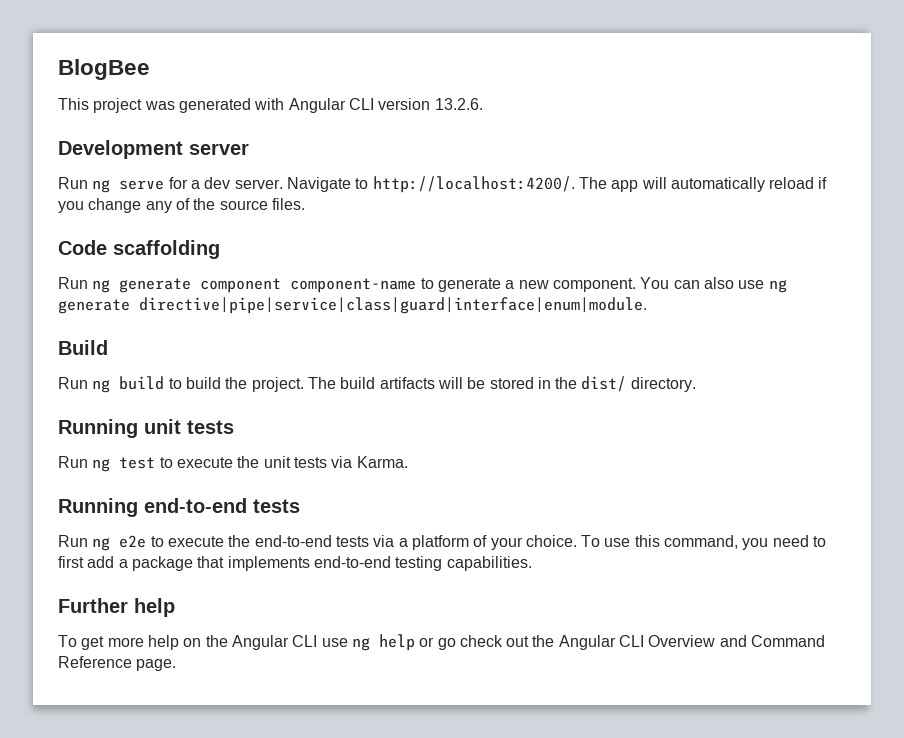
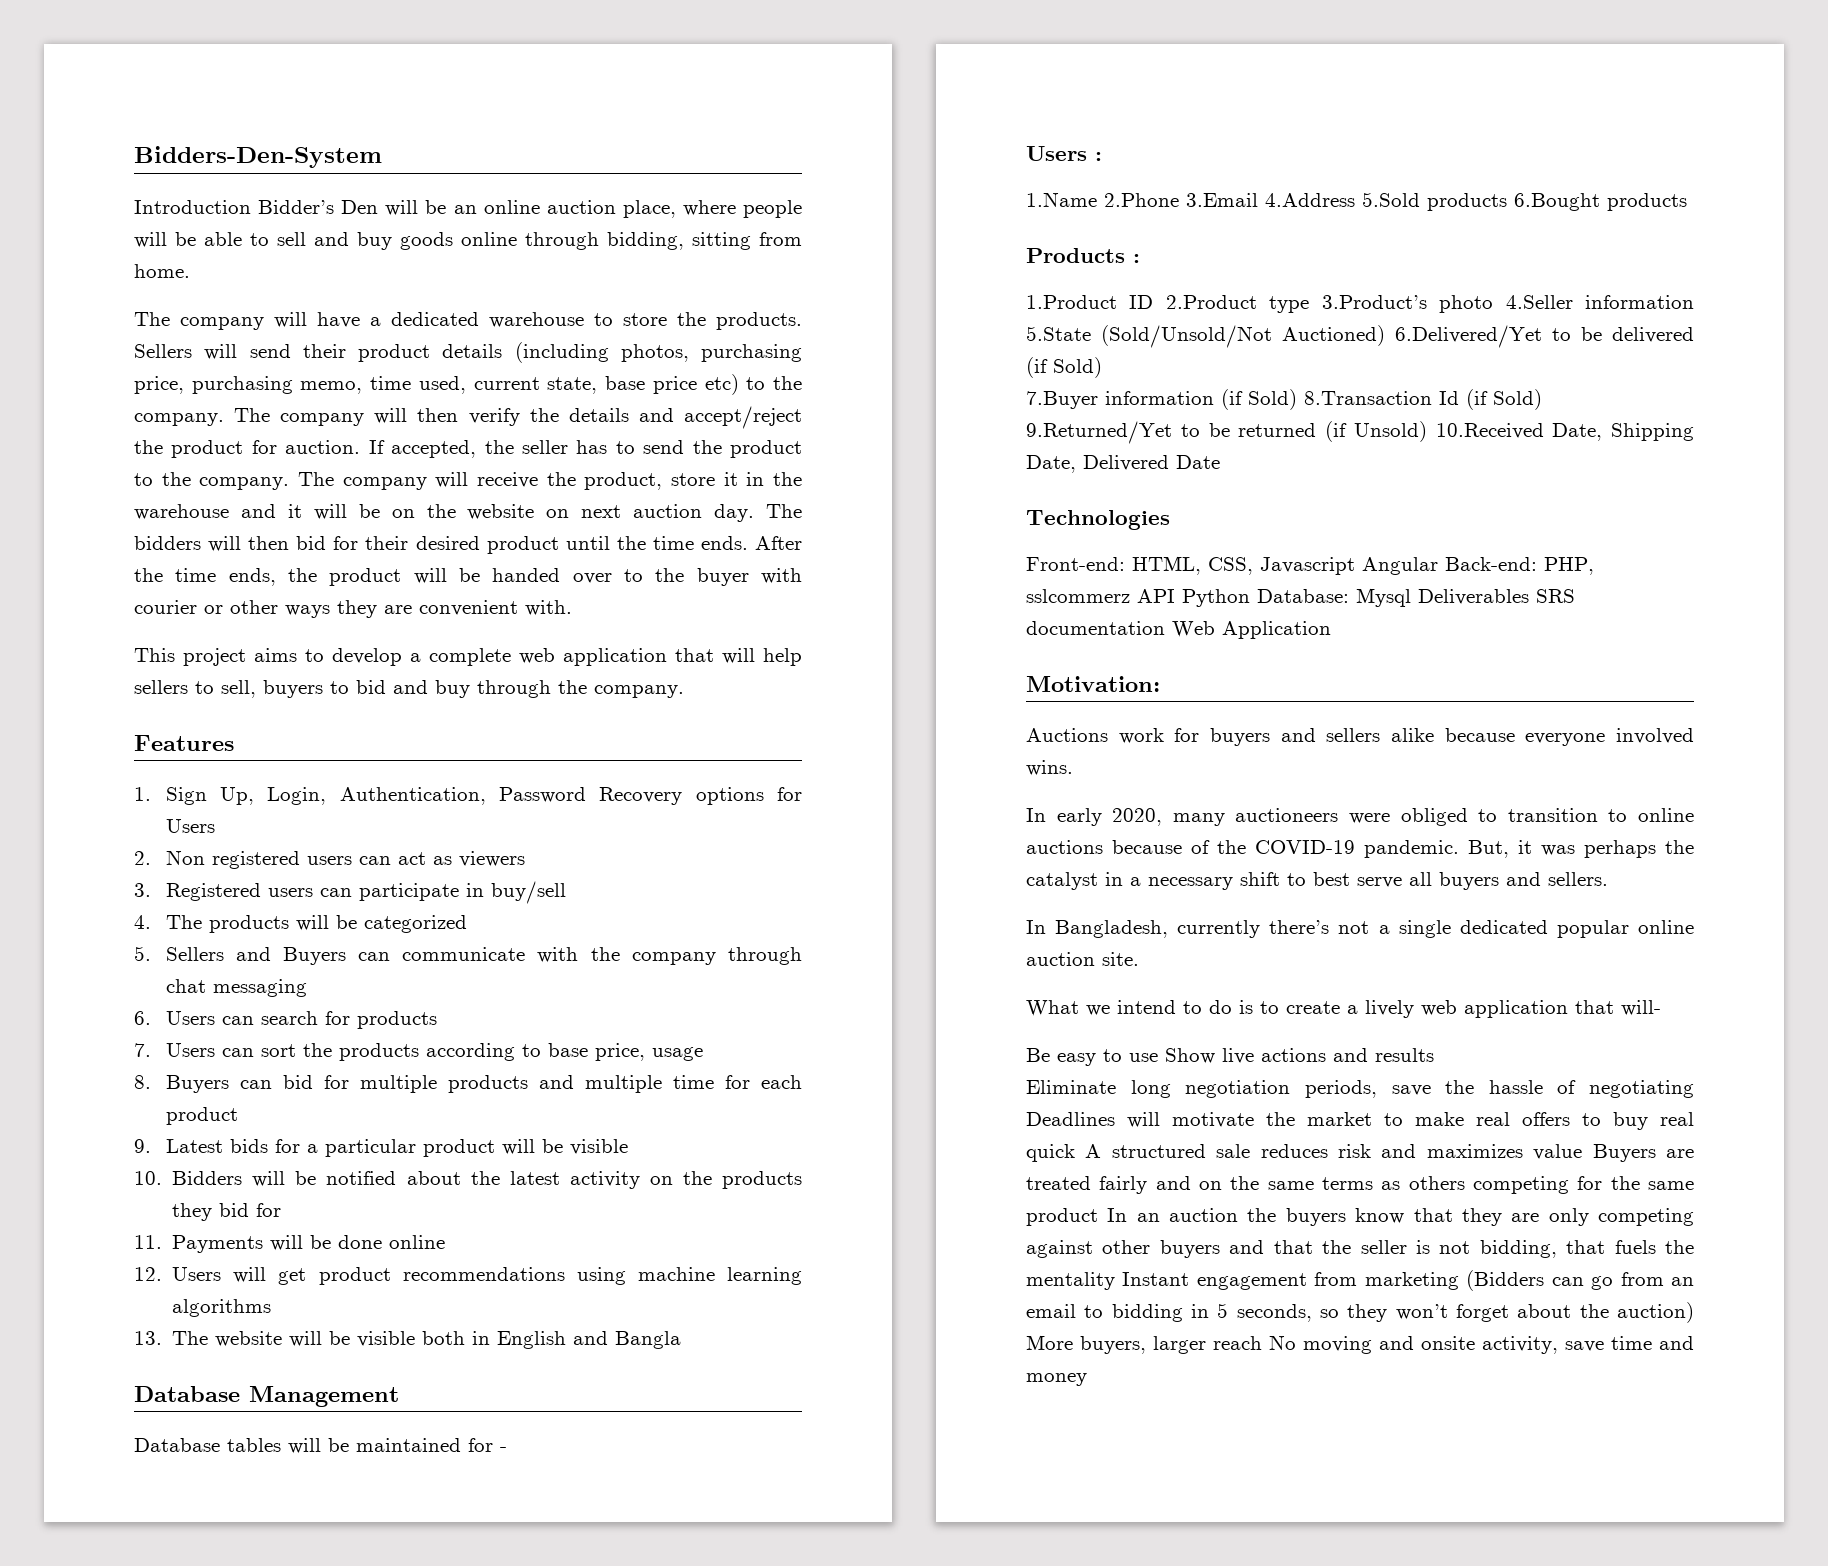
[58,59,150,80] [58,98,483,113] [58,140,249,159] [58,176,828,193] [58,198,305,213] [58,240,220,259] [58,277,787,293] [58,297,647,314] [58,340,108,355] [58,376,696,393] [58,419,234,438] [58,456,408,472] [58,498,300,517] [58,535,827,551] [58,556,532,571] [58,598,175,617] [58,634,826,651] [58,656,177,671] BlogBee // This project was generated with Angular CLI version 13.2.6. // Development server // Run ng serve for a dev server. Navigate to http://localhost:4200/. The app will automatically reload if you change any of the source files. // Code scaffolding // Run ng generate component component-name to generate a new component. You can also use ng generate directive|pipe|service|class|guard|interface|enum|module. // Build // Run ng build to build the project. The build artifacts will be stored in the dist/ directory. // Running unit tests // Run ng test to execute the unit tests via Karma. // Running end-to-end tests // Run ng e2e to execute the end-to-end tests via a platform of your choice. To use this command, you need to first add a package that implements end-to-end testing capabilities. // Further help // To get more help on the Angular CLI use ng help or go check out the Angular CLI Overview and Command Reference page. -> [134,146,382,168] [134,200,803,218] [134,232,802,250] [134,264,190,278] [134,312,802,330] [134,342,802,363] [134,374,803,395] [134,406,802,429] [134,440,802,458] [134,472,802,490] [134,504,802,522] [134,536,802,554] [134,568,802,586] [134,600,572,618] [134,648,802,666] [134,680,684,698] [134,735,234,751] [134,787,802,805] [165,819,215,833] [134,850,525,869] [134,881,566,904] [134,915,467,933] [134,946,803,965] [165,979,307,997] [134,1011,437,1029] [134,1043,703,1061] [134,1075,803,1093] [165,1107,238,1125] [134,1139,628,1157] [134,1171,802,1189] [172,1203,282,1221] [134,1235,446,1253] [134,1267,802,1285] [172,1299,272,1317] [134,1331,682,1349] [134,1386,399,1407] [134,1438,507,1454] [1026,146,1102,161] [1026,192,1687,211] [1026,248,1140,263] [1026,295,1694,313] [1026,325,1694,348] [1026,357,1102,378] [1026,389,1542,410] [1026,421,1694,444] [1026,455,1220,473] [1026,510,1170,530] [1026,556,1594,575] [1026,588,1575,607] [1026,621,1331,639] [1026,676,1160,692] [1026,728,1694,746] [1026,760,1073,776] [1026,808,1694,826] [1026,840,1694,858] [1026,872,1608,890] [1026,920,1694,938] [1026,952,1139,966] [1026,1000,1661,1018] [1026,1048,1434,1066] [1026,1080,1694,1098] [1026,1112,1694,1130] [1026,1144,1694,1162] [1026,1176,1694,1194] [1026,1208,1694,1226] [1026,1240,1694,1258] [1026,1270,1694,1291] [1026,1302,1694,1323] [1026,1335,1694,1354] [1026,1373,1087,1386] Bidders-Den-System // Introduction Bidder’s Den will be an online auction place, where people will be able to sell and buy goods online through bidding, sitting from home. // The company will have a dedicated warehouse to store the products. Sellers will send their product details (including photos, purchasing price, purchasing memo, time used, current state, base price etc) to the company. The company will then verify the details and accept/reject the product for auction. If accepted, the seller has to send the product to the company. The company will receive the product, store it in the warehouse and it will be on the website on next auction day. The bidders will then bid for their desired product until the time ends. After the time ends, the product will be handed over to the buyer with courier or other ways they are convenient with. // This project aims to develop a complete web application that will help sellers to sell, buyers to bid and buy through the company. // Features // 1. Sign Up, Login, Authentication, Password Recovery options for Users // 2. Non registered users can act as viewers // 3. Registered users can participate in buy/sell // 4. The products will be categorized // 5. Sellers and Buyers can communicate with the company through chat messaging // 6. Users can search for products // 7. Users can sort the products according to base price, usage // 8. Buyers can bid for multiple products and multiple time for each product // 9. Latest bids for a particular product will be visible // 10. Bidders will be notified about the latest activity on the products they bid for // 11. Payments will be done online // 12. Users will get product recommendations using machine learning algorithms // 13. The website will be visible both in English and Bangla // Database Management // Database tables will be maintained for - // Users : // 1.Name 2.Phone 3.Email 4.Address 5.Sold products 6.Bought products // Products : // 1.Product ID 2.Product type 3.Product’s photo 4.Seller information 5.State (Sold/Unsold/Not Auctioned) 6.Delivered/Yet to be delivered (if Sold) // 7.Buyer information (if Sold) 8.Transaction Id (if Sold) 9.Returned/Yet to be returned (if Unsold) 10.Received Date, Shipping Date, Delivered Date // Technologies // Front-end: HTML, CSS, Javascript Angular Back-end: PHP, sslcommerz API Python Database: Mysql Deliverables SRS documentation Web Application // Motivation: // Auctions work for buyers and sellers alike because everyone involved wins. // In early 2020, many auctioneers were obliged to transition to online auctions because of the COVID-19 pandemic. But, it was perhaps the catalyst in a necessary shift to best serve all buyers and sellers. // In Bangladesh, currently there’s not a single dedicated popular online auction site. // What we intend to do is to create a lively web application that will- // Be easy to use Show live actions and results // Eliminate long negotiation periods, save the hassle of negotiating Deadlines will motivate the market to make real offers to buy real quick A structured sale reduces risk and maximizes value Buyers are treated fairly and on the same terms as others competing for the same product In an auction the buyers know that they are only competing against other buyers and that the seller is not bidding, that fuels the mentality Instant engagement from marketing (Bidders can go from an email to bidding in 5 seconds, so they won’t forget about the auction) More buyers, larger reach No moving and onsite activity, save time and money

